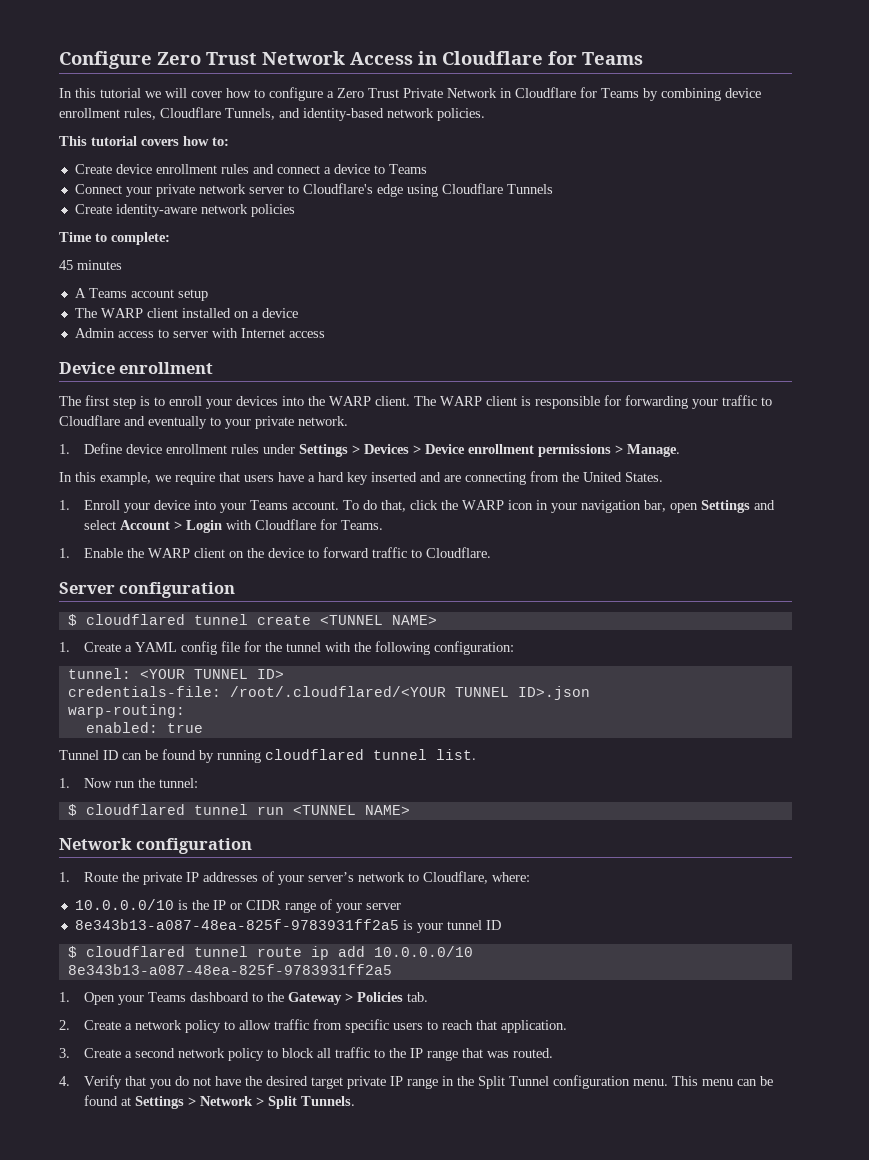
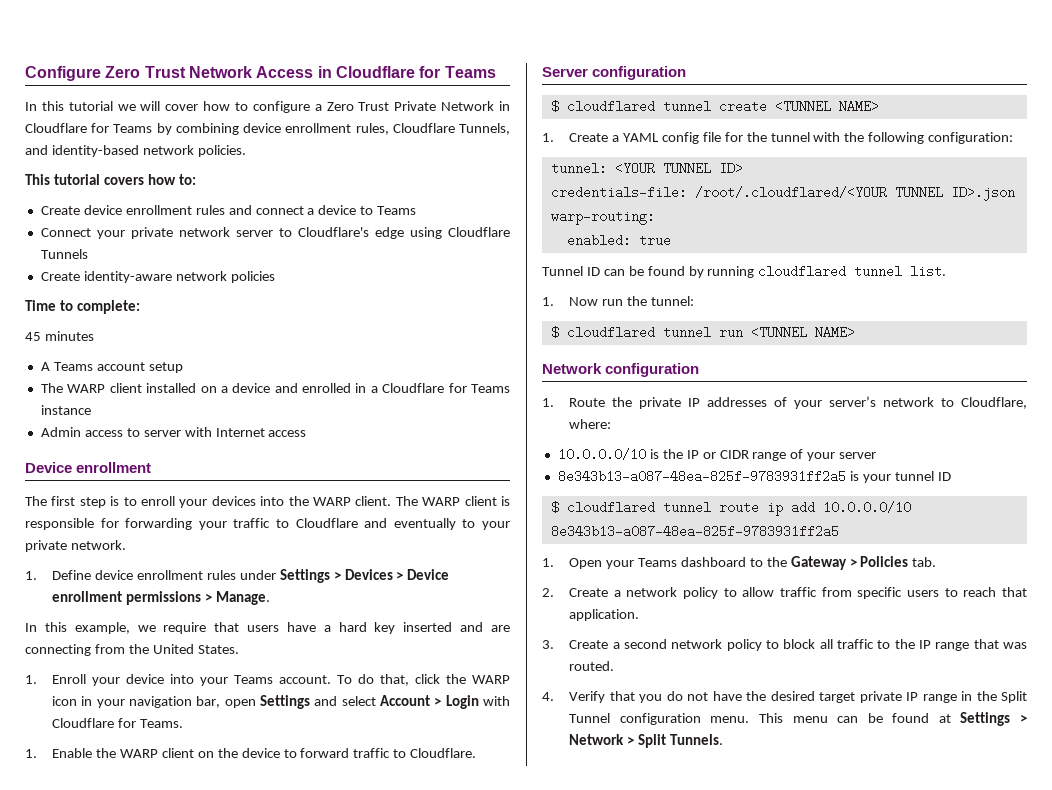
(298, 313) none -> [274,383,510,393] [40,405,91,415] and enrolled in a Cloudflare for Teams instance

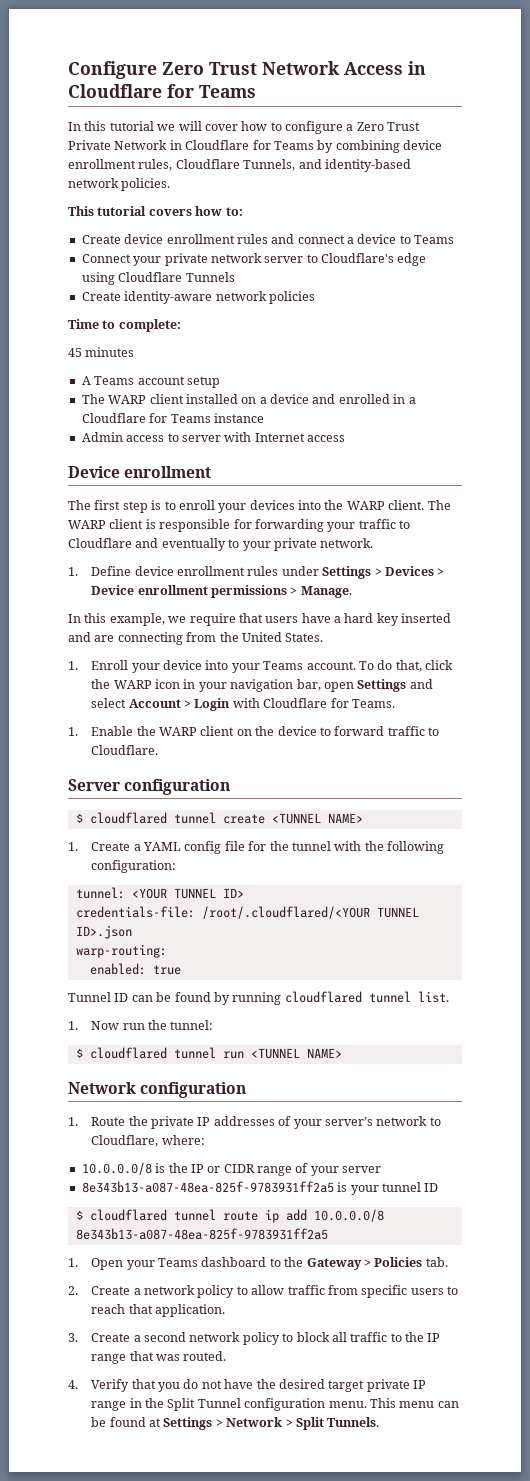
[557,448,646,461] 10.0.0.0/10 -> [81,1162,152,1175] 10.0.0.0/8
[822,501,911,514] 10.0.0.0/10 -> [313,1209,384,1222] 10.0.0.0/8

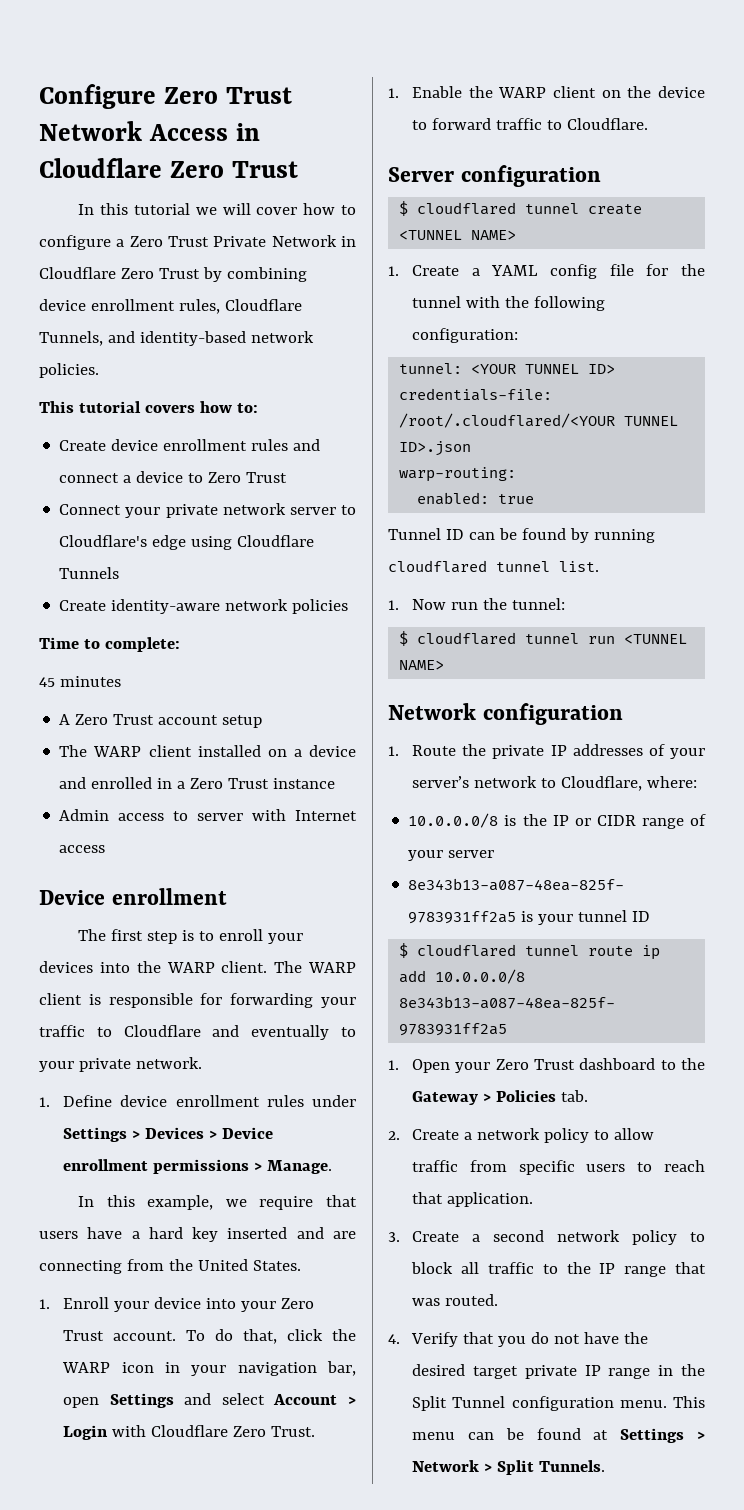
[167,84,256,98] for Teams -> [169,161,298,178] Zero Trust
[252,140,314,150] for Teams -> [120,268,200,279] Zero Trust
[414,235,455,244] Teams -> [208,472,288,483] Zero Trust
[94,376,135,385] Teams -> [75,714,155,725] Zero Trust
[81,413,211,423] Cloudflare for Teams -> [190,778,270,789] Zero Trust
[263,661,304,670] Teams -> [281,1298,315,1309] [63,1330,105,1341] Zero Trust
[330,698,395,708] for Teams. -> [233,1426,316,1437] Zero Trust.
[158,1258,199,1267] Teams -> [495,1059,576,1070] Zero Trust

